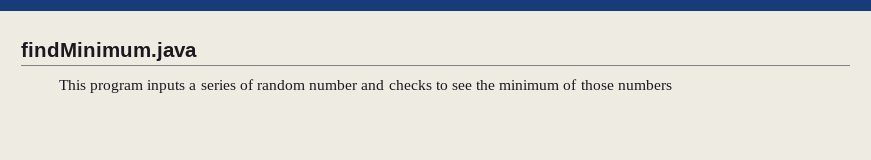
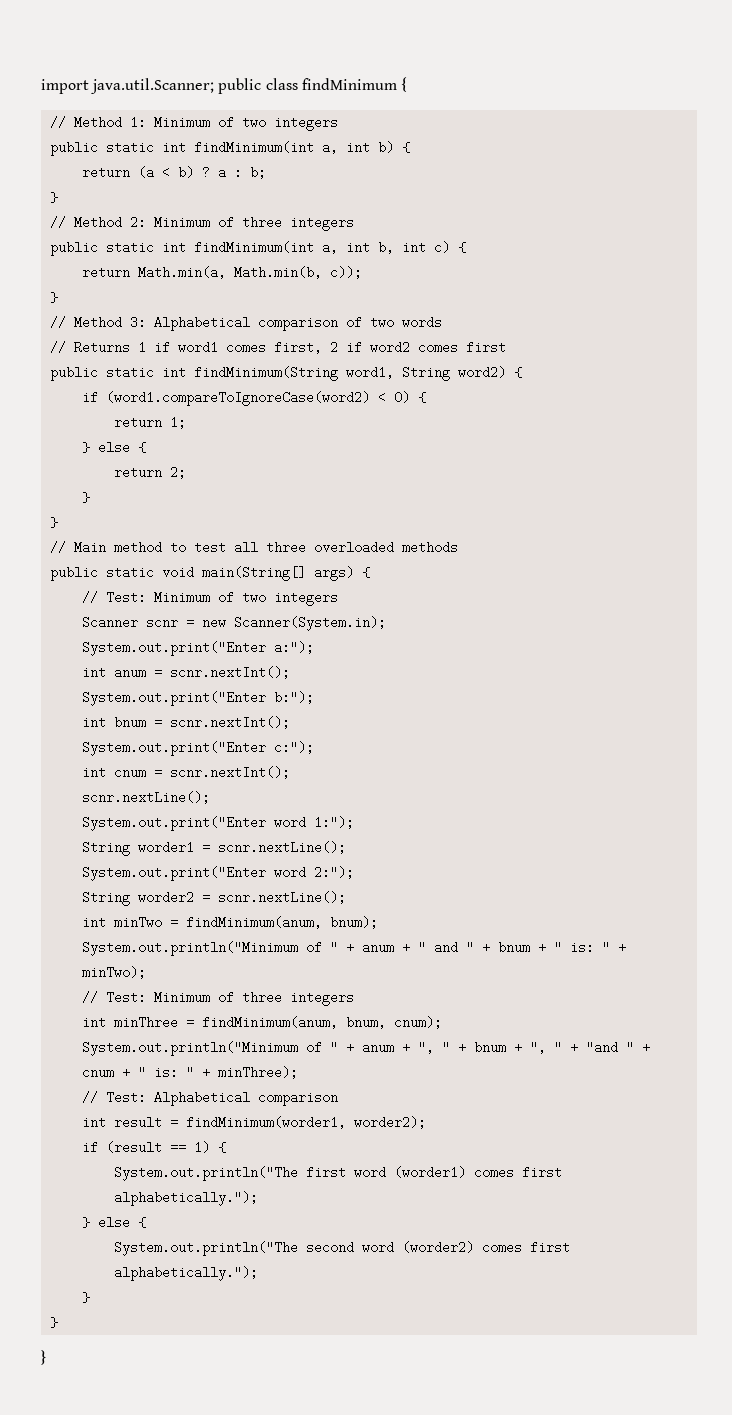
[21,42,197,61] [58,79,672,93] findMinimum.java // This program inputs a series of random number and checks to see the minimum of those numbers -> [41,77,407,94] [50,116,339,131] [50,141,411,156] [82,166,267,179] [50,192,59,203] [50,216,355,231] [50,241,467,256] [82,266,363,279] [50,292,59,303] [50,316,443,331] [50,341,507,354] [50,366,523,381] [82,391,427,406] [114,416,187,429] [82,441,147,454] [114,466,187,479] [82,492,91,503] [50,517,59,528] [50,541,459,554] [50,566,371,581] [82,591,339,606] [82,616,387,631] [82,641,315,656] [82,666,291,679] [82,691,315,706] [82,716,291,729] [82,741,315,756] [82,766,291,779] [82,791,211,804] [82,816,355,831] [82,841,347,856] [82,866,355,881] [82,891,347,906] [82,916,379,929] [82,941,627,956] [82,966,147,979] [82,991,355,1006] [82,1016,443,1029] [82,1041,651,1056] [82,1066,299,1079] [82,1091,339,1106] [82,1116,427,1129] [82,1141,227,1154] [114,1166,563,1181] [114,1191,259,1206] [82,1216,147,1229] [114,1241,571,1256] [114,1266,259,1281] [82,1292,91,1303] [50,1317,59,1328] [41,1350,46,1365] import java.util.Scanner; public class findMinimum { // // Method 1: Minimum of two integers // public static int findMinimum(int a, int b) { // return (a < b) ? a : b; // } // // Method 2: Minimum of three integers // public static int findMinimum(int a, int b, int c) { // return Math.min(a, Math.min(b, c)); // } // // Method 3: Alphabetical comparison of two words // // Returns 1 if word1 comes first, 2 if word2 comes first // public static int findMinimum(String word1, String word2) { // if (word1.compareToIgnoreCase(word2) < 0) { // return 1; // } else { // return 2; // } // } // // Main method to test all three overloaded methods // public static void main(String[] args) { // // Test: Minimum of two integers // Scanner scnr = new Scanner(System.in); // System.out.print("Enter a:"); // int anum = scnr.nextInt(); // System.out.print("Enter b:"); // int bnum = scnr.nextInt(); // System.out.print("Enter c:"); // int cnum = scnr.nextInt(); // scnr.nextLine(); // System.out.print("Enter word 1:"); // String worder1 = scnr.nextLine(); // System.out.print("Enter word 2:"); // String worder2 = scnr.nextLine(); // int minTwo = findMinimum(anum, bnum); // System.out.println("Minimum of " + anum + " and " + bnum + " is: " + minTwo); // // Test: Minimum of three integers // int minThree = findMinimum(anum, bnum, cnum); // System.out.println("Minimum of " + anum + ", " + bnum + ", " + "and " + cnum + " is: " + minThree); // // Test: Alphabetical comparison // int result = findMinimum(worder1, worder2); // if (result == 1) { // System.out.println("The first word (worder1) comes first alphabetically."); // } else { // System.out.println("The second word (worder2) comes first alphabetically."); // } // } // }

